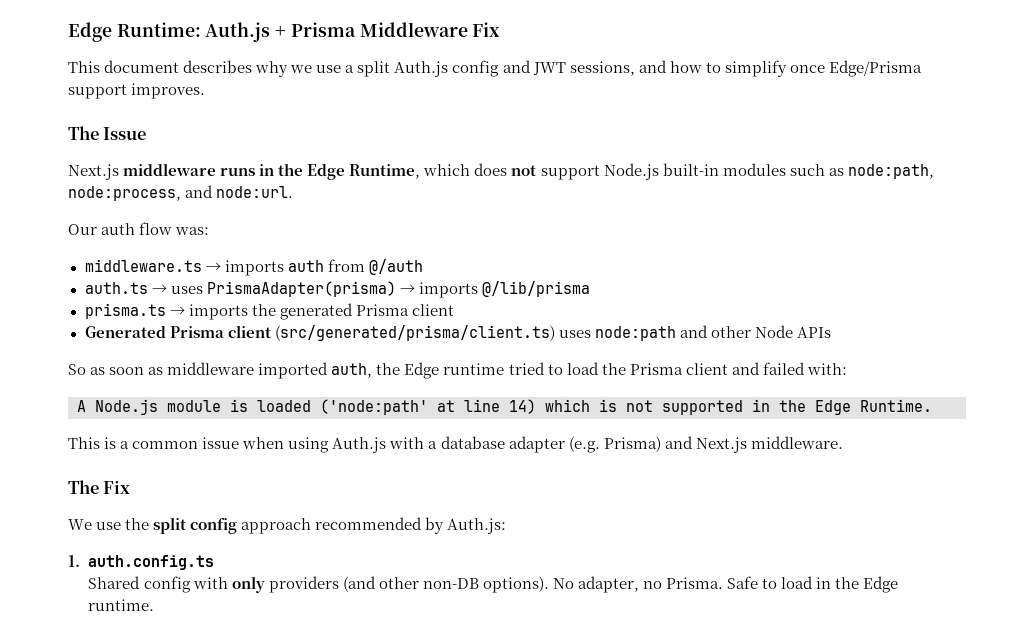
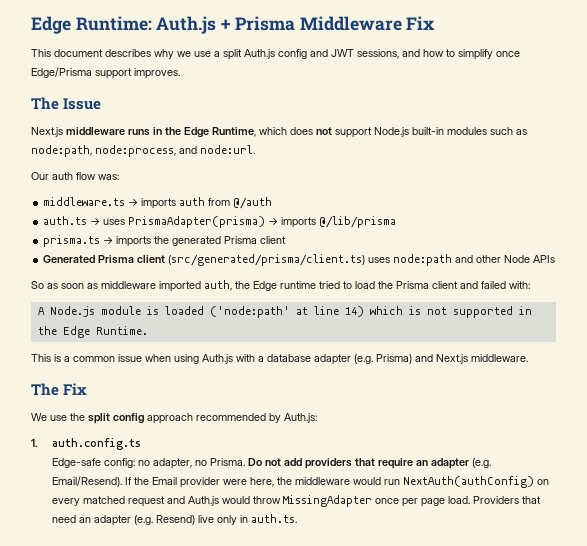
[88,576,899,593] [88,599,155,611] Shared config with only providers (and other non-DB options). No adapter, no Prisma. Safe to load in the Edge runtime. -> [52,458,492,469] [52,476,550,488] [52,495,542,507] [52,514,298,526] Edge-safe config: no adapter, no Prisma. Do not add providers that require an adapter (e.g. Email/Resend). If the Email provider were here, the middleware would run NextAuth(authConfig) on every matched request and Auth.js would throw MissingAdapter once per page load. Providers that need an adapter (e.g. Resend) live only in auth.ts.

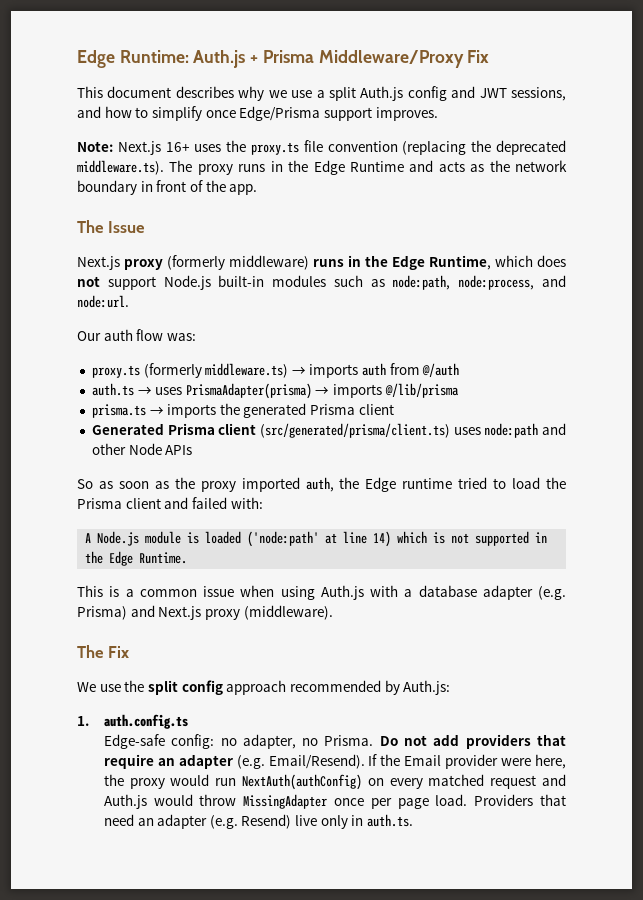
[299,16,402,31] Middleware -> [318,50,464,68] Middleware/Proxy
(180, 73) none -> [77,140,566,155] [77,160,568,175] [77,180,258,195] // Note: Next.js 16+ uses the proxy.ts file convention (replacing the deprecated middleware.ts). The proxy runs in the Edge Runtime and acts as the network boundary in front of the app.
[66,127,125,135] middleware -> [124,255,309,270] proxy (formerly middleware)
[43,197,126,206] middleware.ts -> [91,363,289,378] proxy.ts (formerly middleware.ts)
[101,281,156,289] middleware -> [174,477,236,492] the proxy
[471,354,528,362] middleware. -> [204,605,333,620] proxy (middleware).
[295,477,351,485] middleware -> [129,778,165,789] proxy

